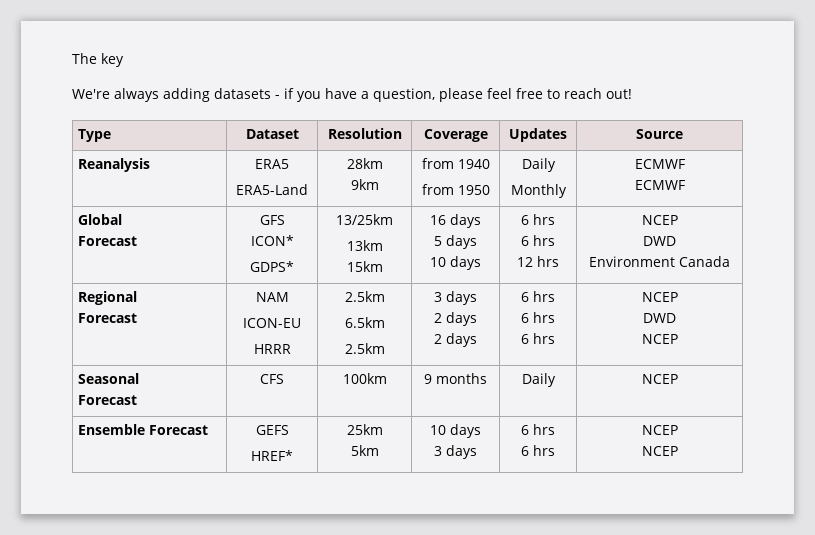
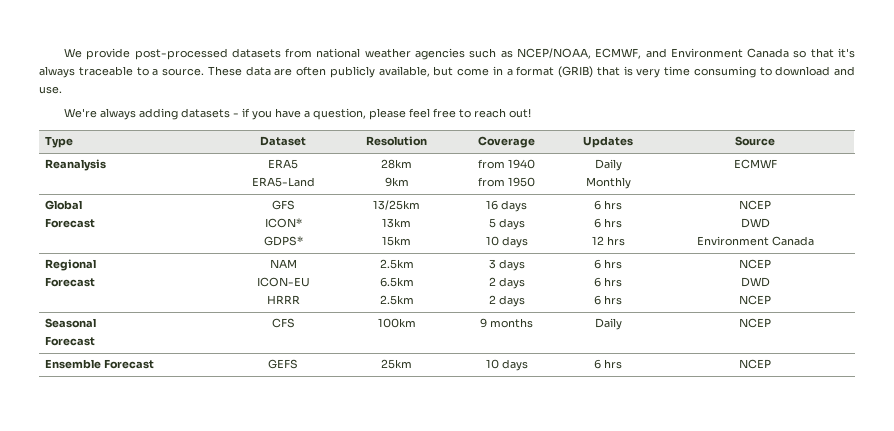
[72,53,124,67] The key -> [63,48,855,60] [39,66,855,78] [39,86,62,94] We provide post-processed datasets from national weather agencies such as NCEP/NOAA, ECMWF, and Environment Canada so that it's always traceable to a source. These data are often publicly available, but come in a format (GRIB) that is very time consuming to download and use.
[634,180,685,190] // ECMWF -> (777, 164) none
[251,450,293,461] // HREF* -> (298, 364) none
[350,445,379,456] [430,424,481,438] [434,445,477,459] [521,424,555,435] [521,445,555,456] [641,425,678,435] [641,446,678,456] // 5km | 10 days // 3 days | 6 hrs // 6 hrs | NCEP // NCEP -> [485,359,528,371] [594,359,622,369] [739,359,771,369] | 10 days | 6 hrs | NCEP

